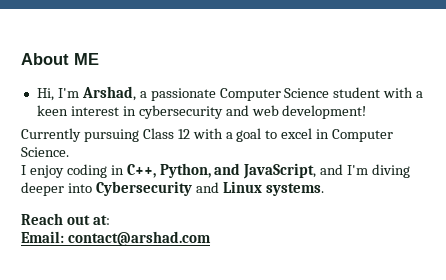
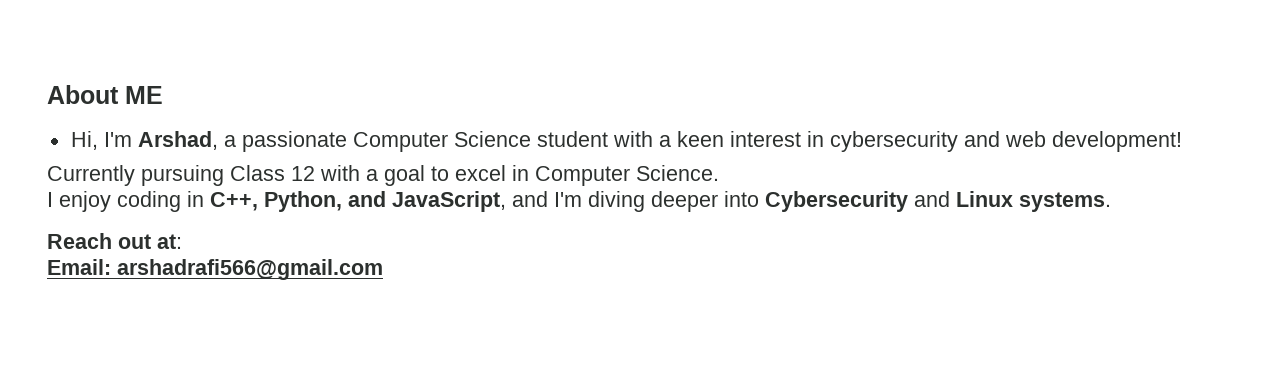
[67,231,211,246] contact@arshad.com -> [117,259,383,280] arshadrafi566@gmail.com

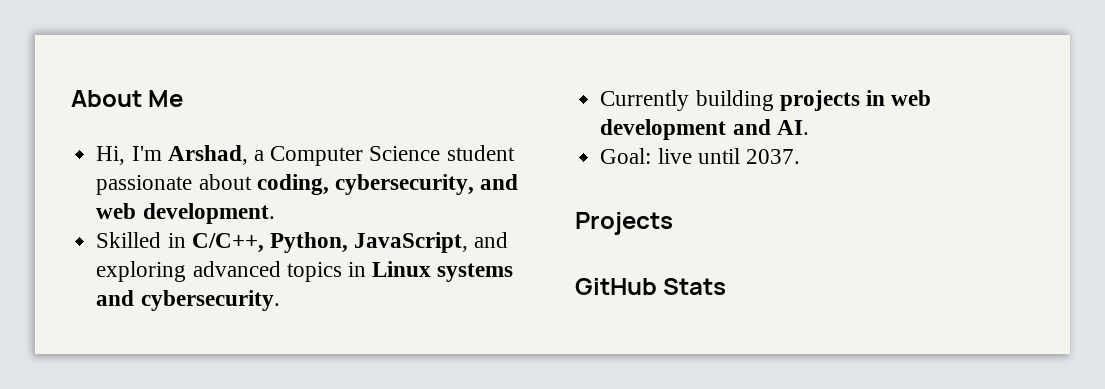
[125,86,163,104] ME -> [148,90,184,107] Me
[241,131,347,152] passionate -> (264, 155) none
[612,131,1182,152] [47,165,719,186] [47,191,1111,212] [47,233,182,249] [47,259,383,280] with a keen interest in cybersecurity and web development! // Currently pursuing Class 12 with a goal to excel in Computer Science. // I enjoy coding in C++, Python, and JavaScript, and I'm diving deeper into Cybersecurity and Linux systems. // Reach out at: // Email: arshadrafi566@gmail.com -> [96,174,519,195] [96,203,275,224] [96,232,509,253] [96,261,514,282] [96,290,280,311] [600,90,932,111] [600,119,809,140] [600,148,800,164] [575,212,673,235] [575,278,727,295] passionate about coding, cybersecurity, and web development. // Skilled in C/C++, Python, JavaScript, and exploring advanced topics in Linux systems and cybersecurity. // Currently building projects in web development and AI. // Goal: live until 2037. // Projects // GitHub Stats

